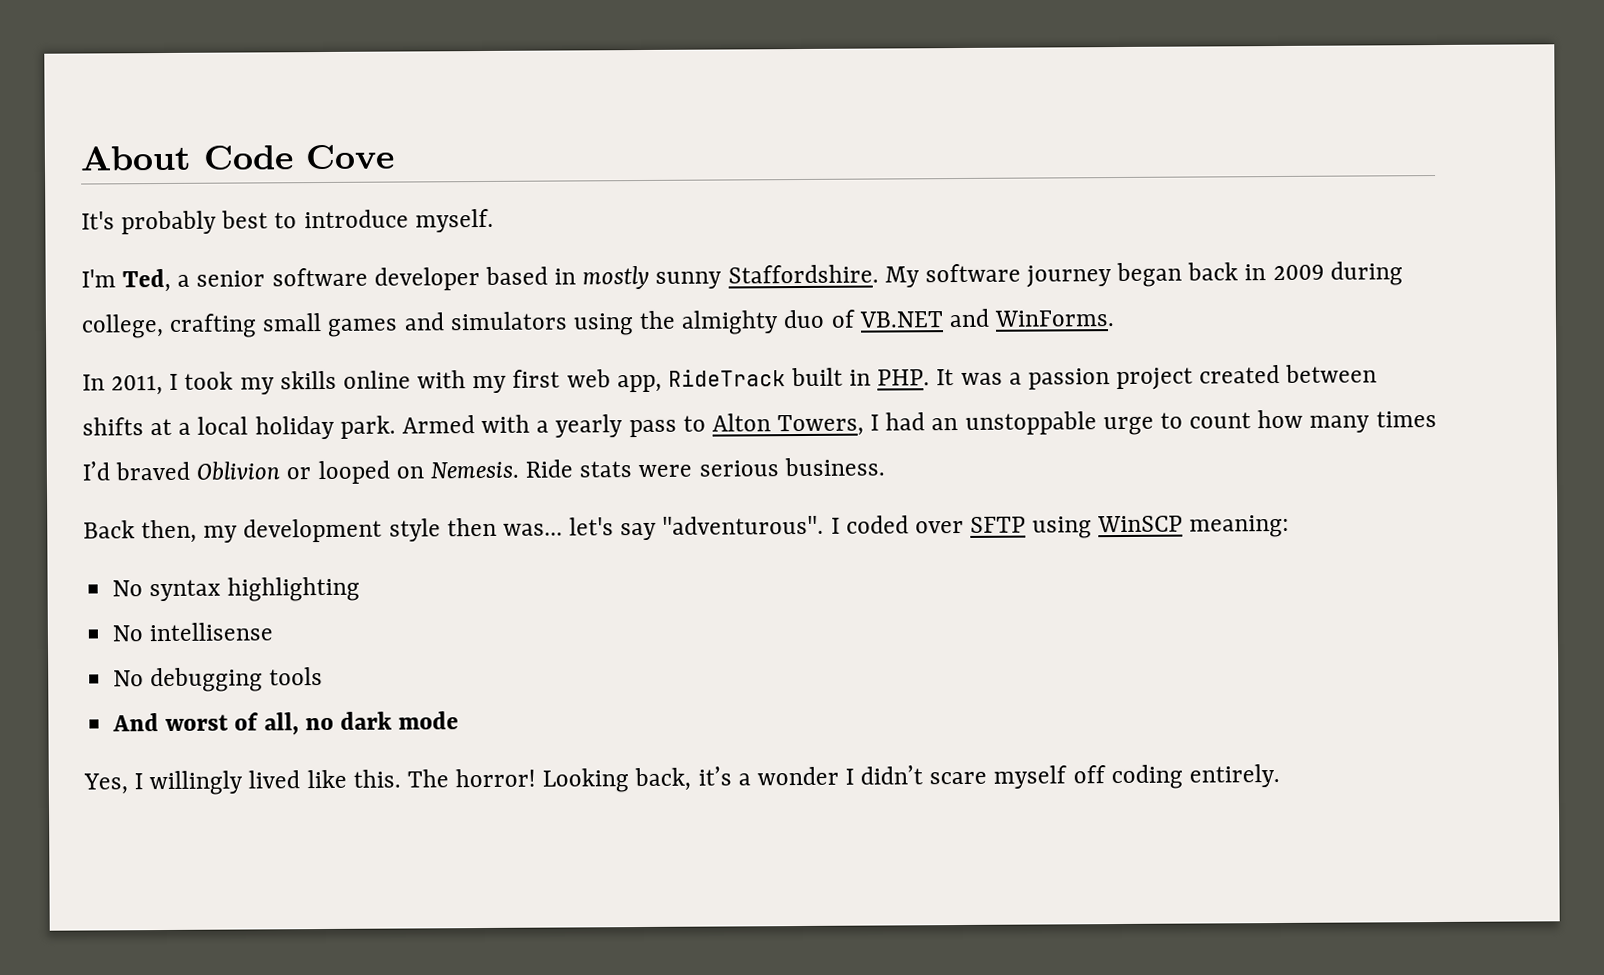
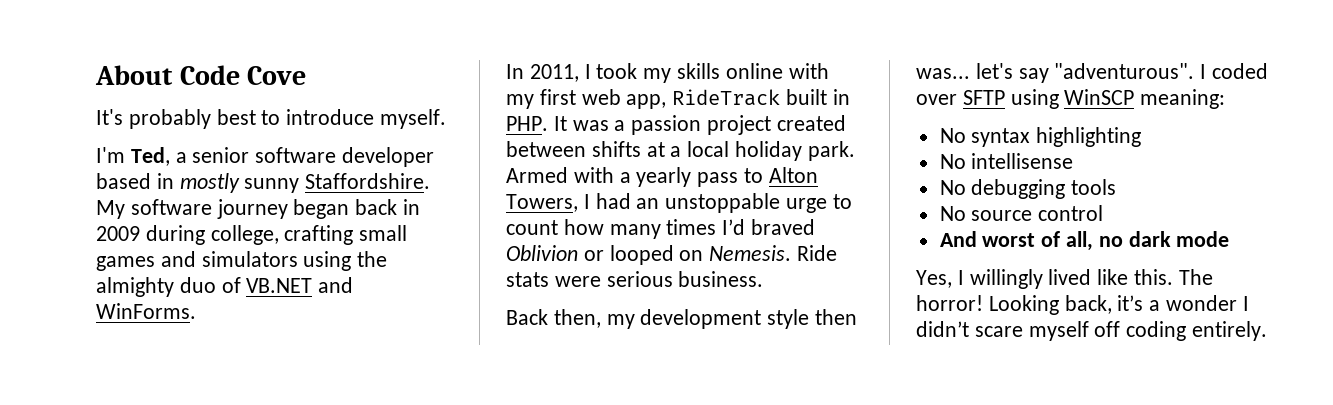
(324, 676) none -> [939,205,1104,221] // No source control

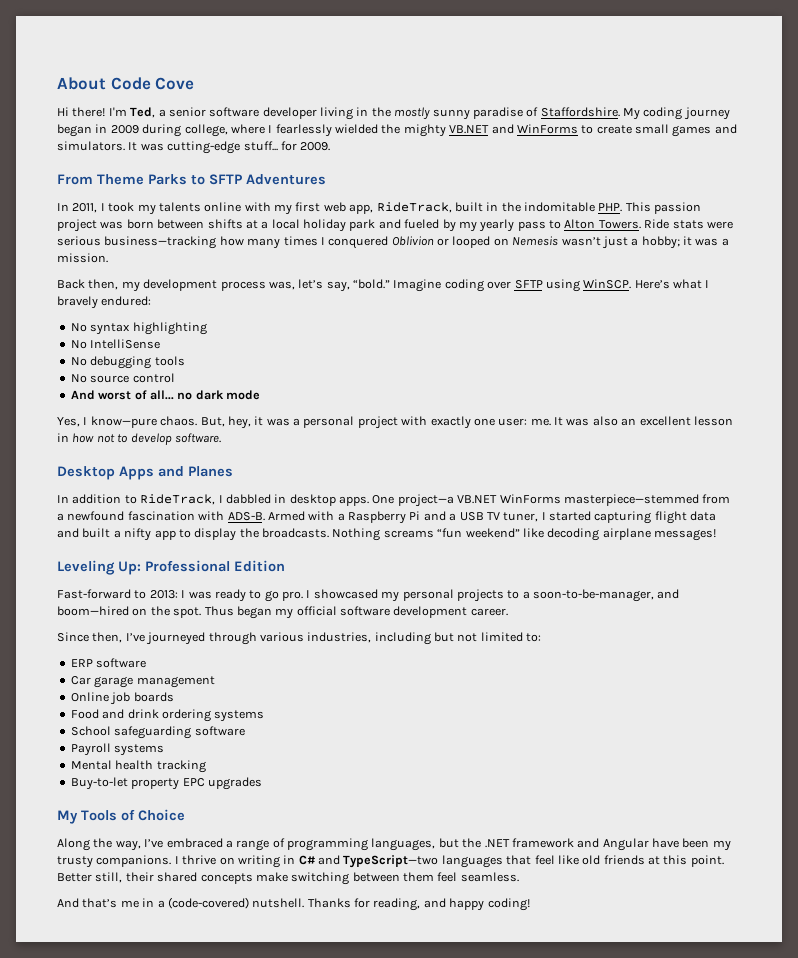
[96,109,447,129] It's probably best to introduce myself. // -> [57,107,106,117] Hi there!
[96,173,300,193] based in mostly sunny -> [320,107,539,120] living in the mostly sunny paradise of
[130,199,212,215] software -> [643,107,683,120] coding
[355,199,398,215] back -> (92, 130) none
[284,225,408,245] [96,251,388,271] [96,277,354,297] [96,303,196,319] crafting small games and simulators using the almighty duo of VB.NET and WinForms. -> [230,124,737,137] [57,141,331,154] [57,174,326,185] where I fearlessly wielded the mighty VB.NET and WinForms to create small games and simulators. It was cutting-edge stuff... for 2009. // From Theme Parks to SFTP Adventures
[677,63,721,79] skills -> [158,202,201,212] talents
[672,89,781,106] RideTrack -> [376,202,452,213] RideTrack,
[506,115,846,135] PHP. It was a passion project created -> [501,202,702,214] [57,219,154,232] the indomitable PHP. This passion project was born
[807,141,855,161] [506,167,818,187] [506,193,852,213] [506,220,558,235] park. Armed with a yearly pass to Alton Towers, I had an unstoppable urge to count -> [349,219,733,232] [57,236,217,249] park and fueled by my yearly pass to Alton Towers. Ride stats were serious business—tracking
[722,219,816,235] I’d braved -> [320,236,389,249] I conquered
[709,245,838,261] [506,271,764,287] [506,309,858,329] [916,63,1269,83] [916,89,1226,109] Nemesis. Ride stats were serious business. // Back then, my development style then was... let's say "adventurous". I coded over SFTP using WinSCP meaning: -> [512,236,729,249] [57,253,108,263] [57,279,710,292] [57,296,152,309] Nemesis wasn’t just a hobby; it was a mission. // Back then, my development process was, let’s say, “bold.” Imagine coding over SFTP using WinSCP. Here’s what I bravely endured:
[971,153,1074,169] intellisense -> [90,339,161,349] IntelliSense
[1066,231,1094,251] all, -> [149,390,174,400] all...
[969,269,1213,289] [916,295,1249,315] [916,321,1268,341] willingly lived like this. The horror! Looking back, it’s a wonder I didn’t scare myself off coding entirely. -> [90,416,733,429] [57,433,221,445] [57,466,233,480] [57,494,731,507] [57,511,717,524] [57,528,716,541] [57,560,285,575] [57,589,680,602] [57,606,508,619] [57,632,542,645] [70,658,147,668] [70,676,215,688] [70,692,174,705] [70,709,265,722] [70,726,245,739] [70,743,165,756] [70,760,206,773] [70,777,262,790] [57,809,185,824] [57,838,731,851] [57,855,724,868] [57,872,519,885] [57,897,530,911] know—pure chaos. But, hey, it was a personal project with exactly one user: me. It was also an excellent lesson in how not to develop software. // Desktop Apps and Planes // In addition to RideTrack, I dabbled in desktop apps. One project—a VB.NET WinForms masterpiece—stemmed from a newfound fascination with ADS-B. Armed with a Raspberry Pi and a USB TV tuner, I started capturing flight data and built a nifty app to display the broadcasts. Nothing screams “fun weekend” like decoding airplane messages! // Leveling Up: Professional Edition // Fast-forward to 2013: I was ready to go pro. I showcased my personal projects to a soon-to-be-manager, and boom—hired on the spot. Thus began my official software development career. // Since then, I’ve journeyed through various industries, including but not limited to: // ERP software // Car garage management // Online job boards // Food and drink ordering systems // School safeguarding software // Payroll systems // Mental health tracking // Buy-to-let property EPC upgrades // My Tools of Choice // Along the way, I’ve embraced a range of programming languages, but the .NET framework and Angular have been my trusty companions. I thrive on writing in C# and TypeScript—two languages that feel like old friends at this point. Better still, their shared concepts make switching between them feel seamless. // And that’s me in a (code-covered) nutshell. Thanks for reading, and happy coding!

